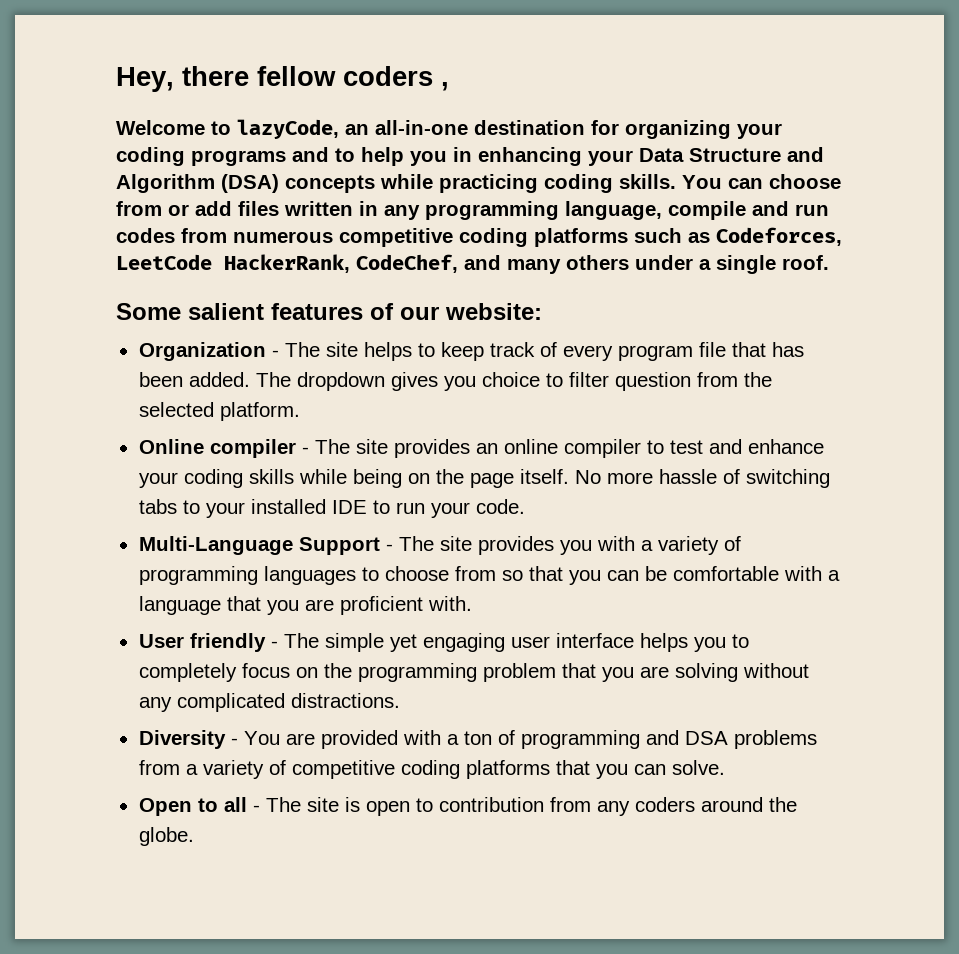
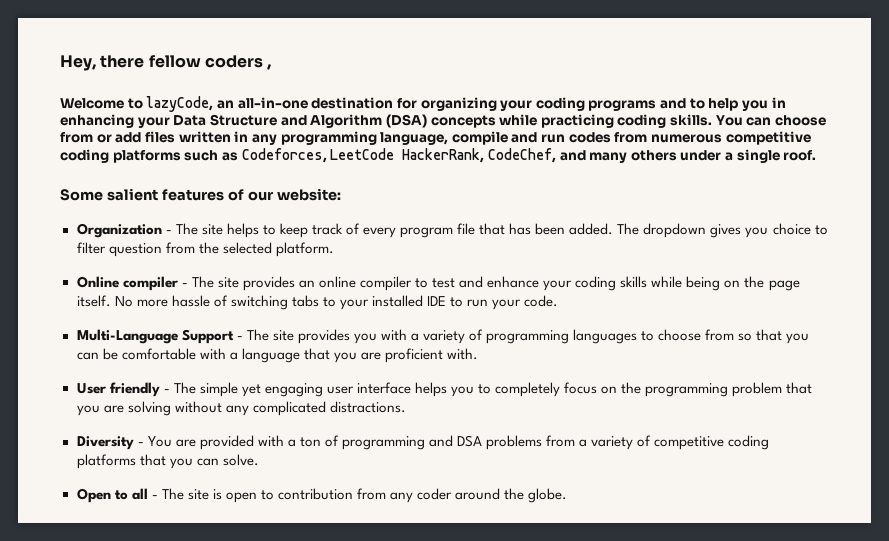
[634,797,695,812] coders -> [417,488,453,500] coder

